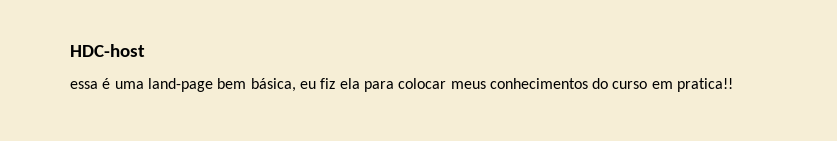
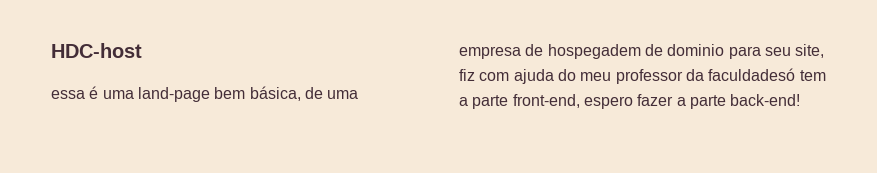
[299,78,734,92] eu fiz ela para colocar meus conhecimentos do curso em pratica!! -> [304,87,359,99] [459,44,825,59] [459,68,826,84] [459,94,801,109] de uma empresa de hospegadem de dominio para seu site, fiz com ajuda do meu professor da faculdadesó tem a parte front-end, espero fazer a parte back-end!

